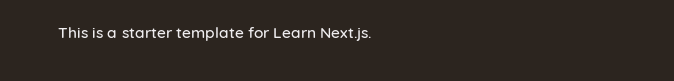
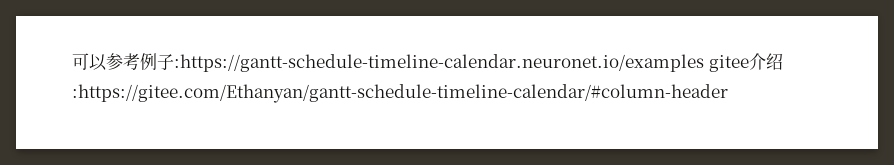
[58,27,372,41] This is a starter template for Learn Next.js. -> [72,53,783,72] [72,84,728,103] 可以参考例子:https://gantt-schedule-timeline-calendar.neuronet.io/examples gitee介绍:https://gitee.com/Ethanyan/gantt-schedule-timeline-calendar/#column-header

